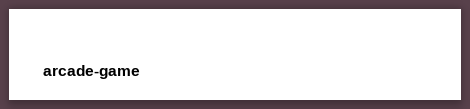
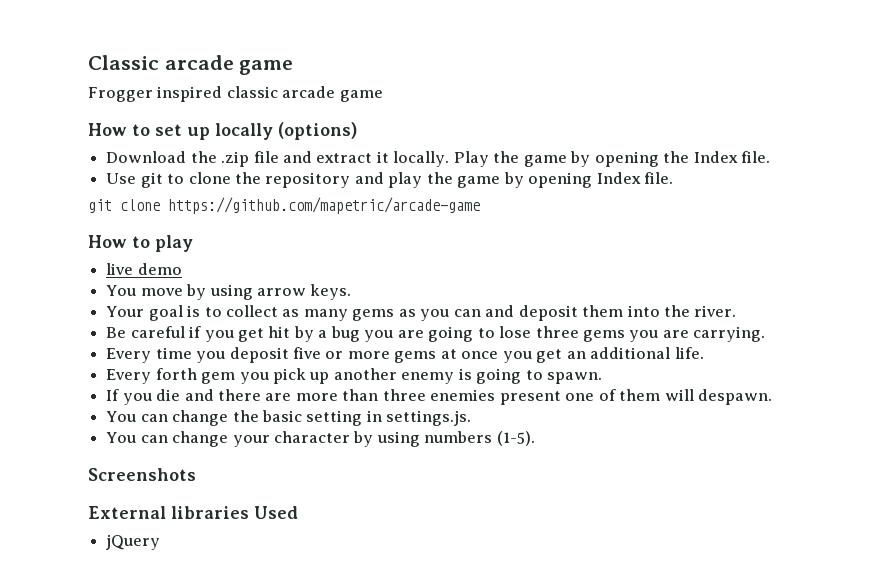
[43,65,140,79] arcade-game -> [88,55,294,75] [88,86,383,102] [88,122,357,140] [106,151,770,167] [106,172,674,188] [88,197,480,214] [88,235,193,252] [106,263,182,275] [106,284,352,300] [106,305,737,321] [106,326,766,342] [106,347,704,363] [106,368,603,384] [106,389,772,405] [106,410,472,426] [106,431,535,447] [88,468,196,481] [88,506,298,519] [106,534,161,550] Classic arcade game // Frogger inspired classic arcade game // How to set up locally (options) // Download the .zip file and extract it locally. Play the game by opening the Index file. // Use git to clone the repository and play the game by opening Index file. // git clone https://github.com/mapetric/arcade-game // How to play // live demo // You move by using arrow keys. // Your goal is to collect as many gems as you can and deposit them into the river. // Be careful if you get hit by a bug you are going to lose three gems you are carrying. // Every time you deposit five or more gems at once you get an additional life. // Every forth gem you pick up another enemy is going to spawn. // If you die and there are more than three enemies present one of them will despawn. // You can change the basic setting in settings.js. // You can change your character by using numbers (1-5). // Screenshots // External libraries Used // jQuery

